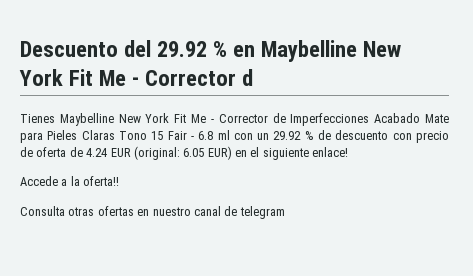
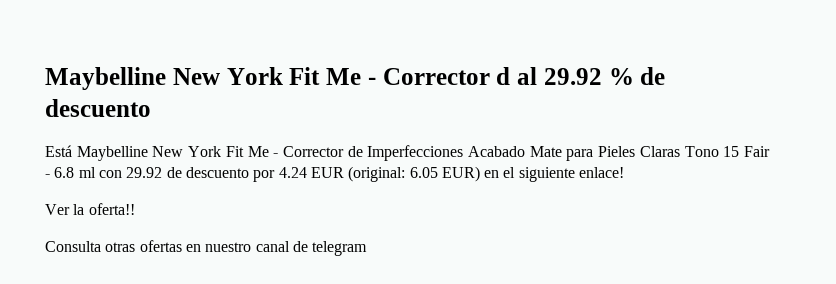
[20,40,256,57] Descuento del 29.92 % en -> (45, 78) none
[20,114,55,123] // Tienes -> [517,67,666,85] [45,99,151,117] [45,145,72,157] al 29.92 % de descuento // Está
[257,130,449,143] [20,147,83,157] un 29.92 % de descuento con precio de oferta de -> [126,167,276,182] 29.92 de descuento por
[20,176,68,186] Accede a -> [45,204,70,215] Ver

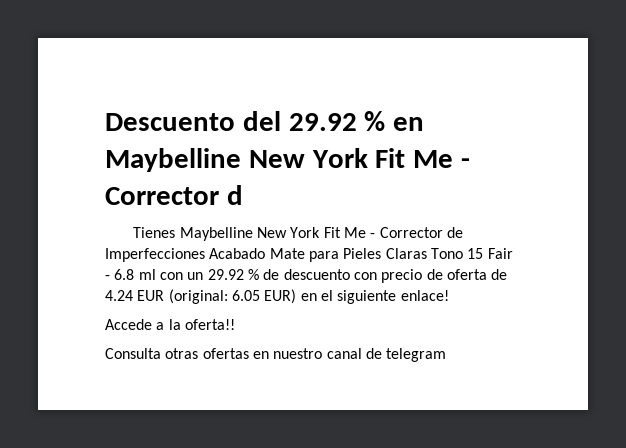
(45, 78) none -> [105,111,425,131] Descuento del 29.92 % en
[517,67,666,85] [45,99,151,117] [45,145,72,157] al 29.92 % de descuento // Está -> [133,227,176,238] // Tienes
[126,167,276,182] 29.92 de descuento por -> [187,269,508,283] un 29.92 % de descuento con precio de oferta de
[45,204,70,215] Ver -> [105,319,165,330] Accede a

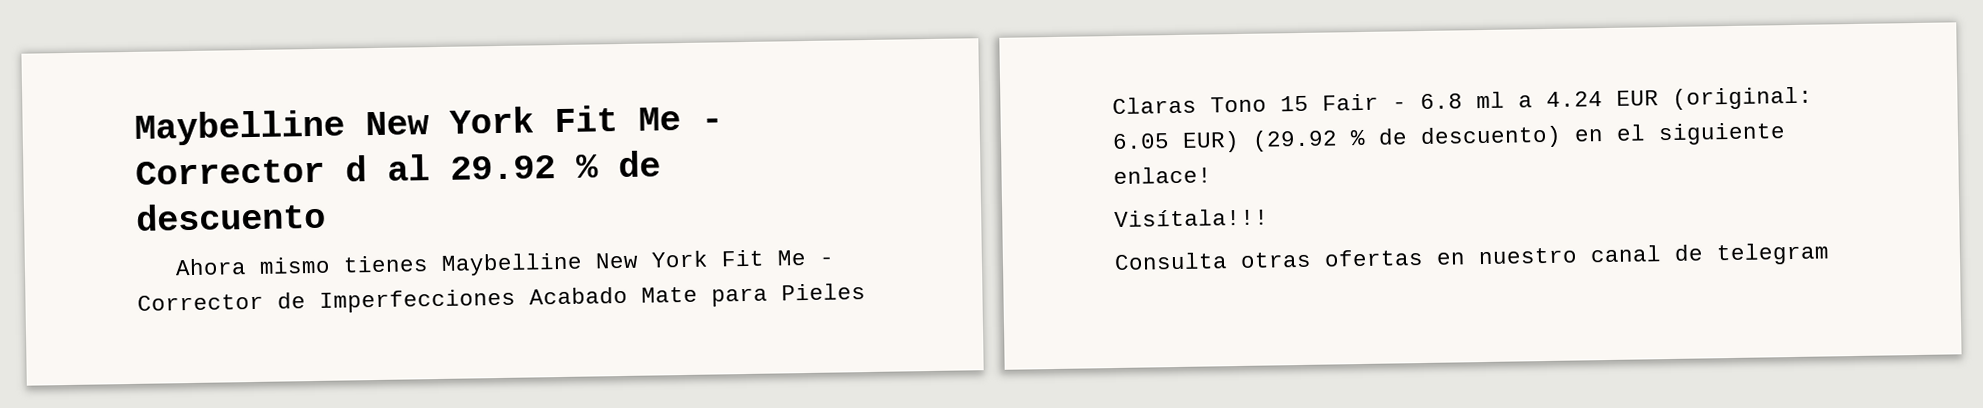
[105,111,425,131] Descuento del 29.92 % en -> (134, 127) none
[133,227,176,238] // Tienes -> [387,150,661,181] [135,201,326,231] [175,255,430,276] al 29.92 % de descuento // Ahora mismo tienes
[159,269,508,283] con un 29.92 % de descuento con precio de oferta de -> [1518,95,1533,108] a
(297, 296) none -> [1252,125,1562,152] (29.92 % de descuento)
[105,319,235,330] Accede a la oferta!! -> [1114,208,1269,228] Visítala!!!

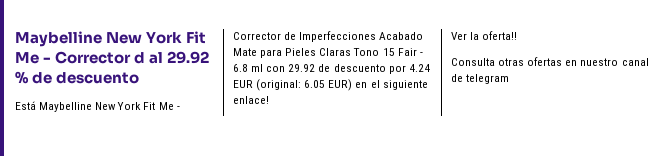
[175,255,430,276] Ahora mismo tienes -> [15,101,36,110] Está
[1518,95,1533,108] a -> [266,64,406,74] con 29.92 de descuento por
[1252,125,1562,152] (29.92 % de descuento) -> (353, 85) none
[1114,208,1269,228] Visítala!!! -> [451,31,518,40] Ver la oferta!!

